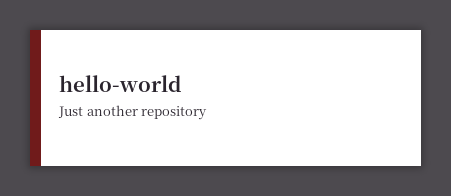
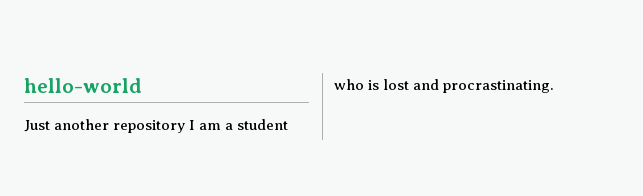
(208, 113) none -> [189,119,289,130] [334,79,555,93] I am a student who is lost and procrastinating.

